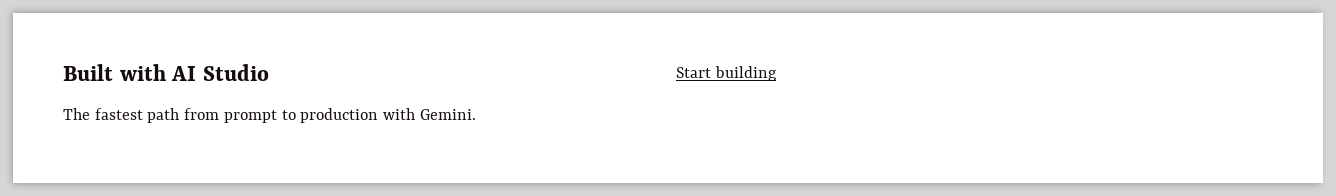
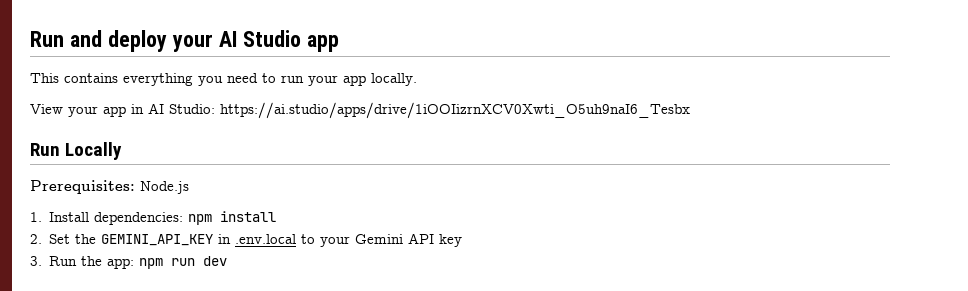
[63,64,269,81] [63,108,476,123] [676,66,777,81] Built with AI Studio // The fastest path from prompt to production with Gemini. // Start building -> [30,30,339,52] [30,73,417,86] [30,102,690,119] [30,142,123,160] [30,180,189,194] [30,211,277,225] [30,233,463,247] [30,256,228,269] Run and deploy your AI Studio app // This contains everything you need to run your app locally. // View your app in AI Studio: https://ai.studio/apps/drive/1iOOIizrnXCV0Xwti_O5uh9naI6_Tesbx // Run Locally // Prerequisites: Node.js // 1. Install dependencies: npm install // 2. Set the GEMINI_API_KEY in .env.local to your Gemini API key // 3. Run the app: npm run dev

